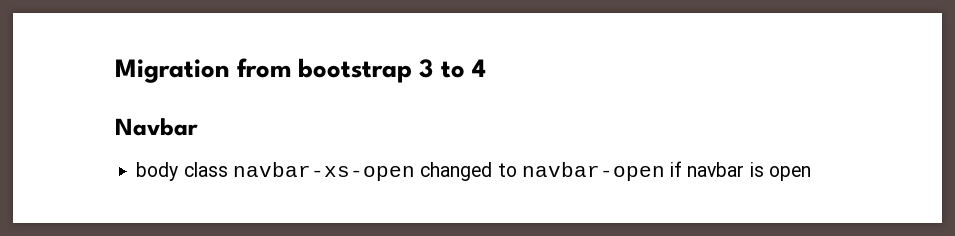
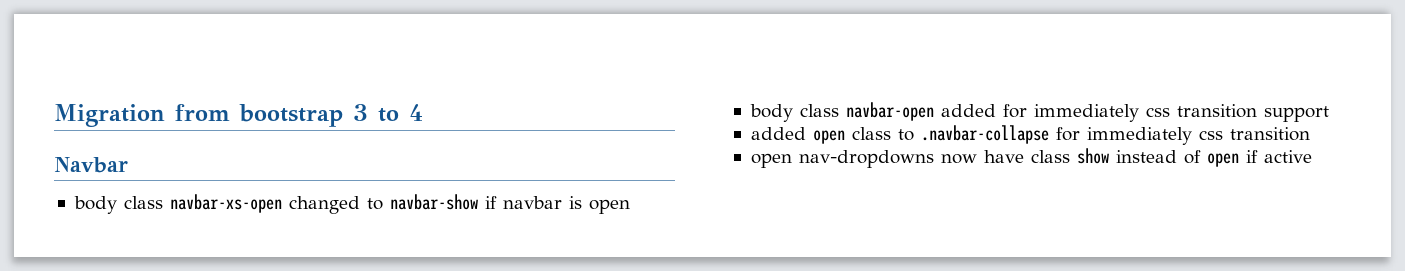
[521,162,665,181] navbar-open -> [389,194,478,210] navbar-show
(811, 173) none -> [749,102,1329,122] [750,125,1310,145] [750,148,1312,168] // body class navbar-open added for immediately css transition support // added open class to .navbar-collapse for immediately css transition // open nav-dropdowns now have class show instead of open if active

